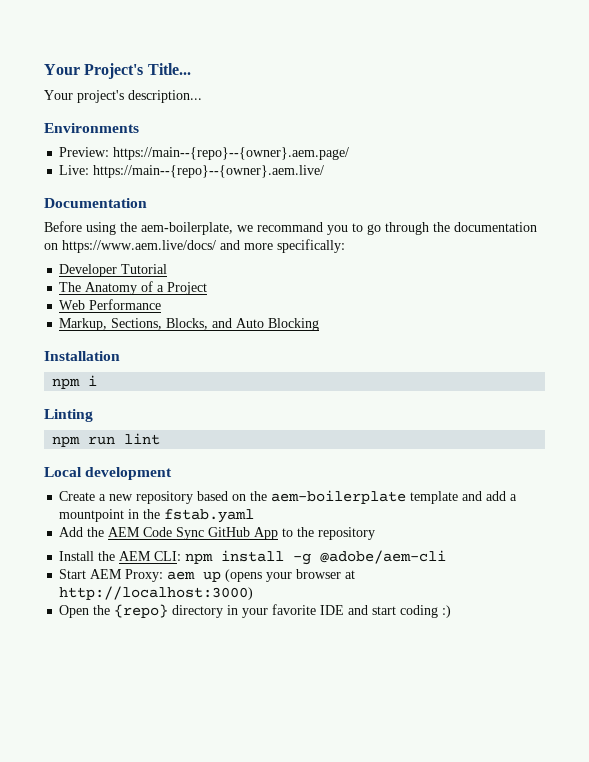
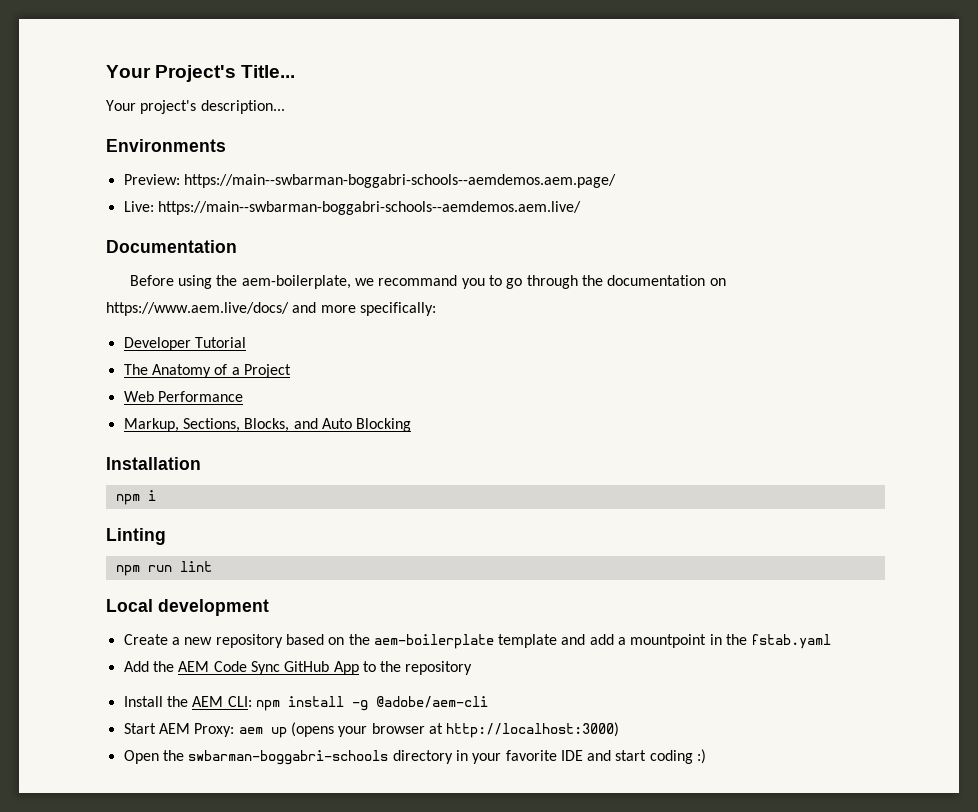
[113,147,350,160] https://main--{repo}--{owner}.aem.page/ -> [183,174,616,188] https://main--swbarman-boggabri-schools--aemdemos.aem.page/
[93,165,325,178] https://main--{repo}--{owner}.aem.live/ -> [157,201,581,215] https://main--swbarman-boggabri-schools--aemdemos.aem.live/
[114,604,169,618] {repo} -> [188,750,389,765] swbarman-boggabri-schools

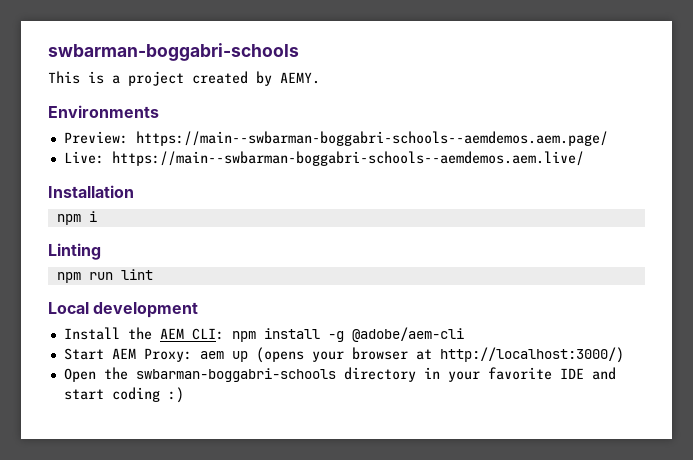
[106,65,296,82] [106,100,285,114] Your Project's Title... // Your project's description... -> [48,43,299,61] [48,71,320,86] swbarman-boggabri-schools // This is a project created by AEMY.
[106,240,237,253] [129,275,726,289] [106,302,436,316] [123,337,246,351] [123,364,291,378] [123,391,243,402] [123,418,412,432] // Documentation // Before using the aem-boilerplate, we recommand you to go through the documentation on https://www.aem.live/docs/ and more specifically: // Developer Tutorial // The Anatomy of a Project // Web Performance // Markup, Sections, Blocks, and Auto Blocking -> (584, 158) none
[123,634,832,649] [123,661,473,675] // Create a new repository based on the aem-boilerplate template and add a mountpoint in the fstab.yaml // Add the AEM Code Sync GitHub App to the repository -> (199, 310) none
[446,722,620,738] http://localhost:3000) -> [439,347,624,363] http://localhost:3000/)

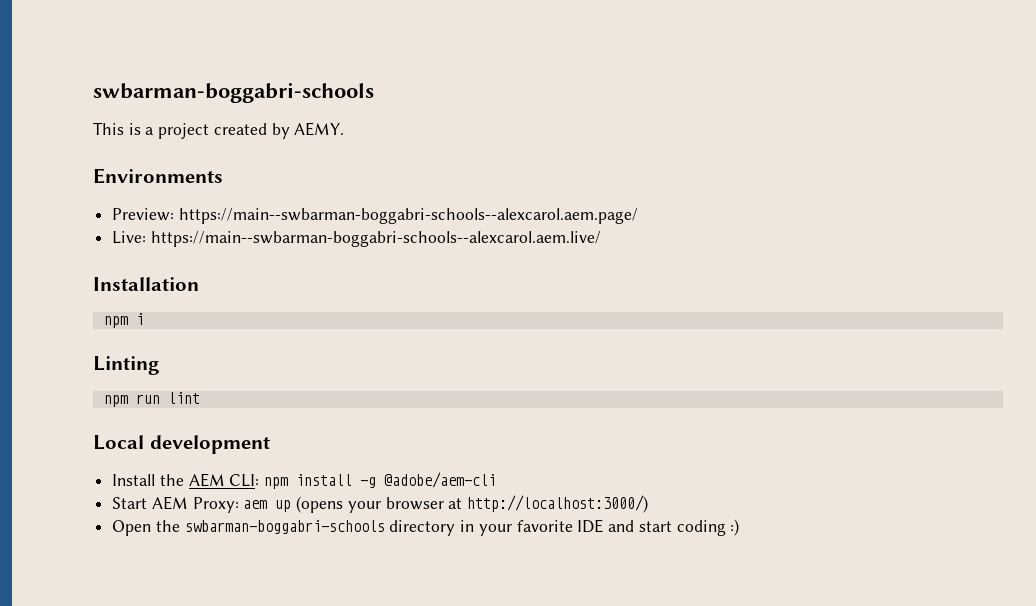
[135,131,608,146] https://main--swbarman-boggabri-schools--aemdemos.aem.page/ -> [178,208,638,224] https://main--swbarman-boggabri-schools--alexcarol.aem.page/
[111,151,584,166] https://main--swbarman-boggabri-schools--aemdemos.aem.live/ -> [150,231,601,247] https://main--swbarman-boggabri-schools--alexcarol.aem.live/

